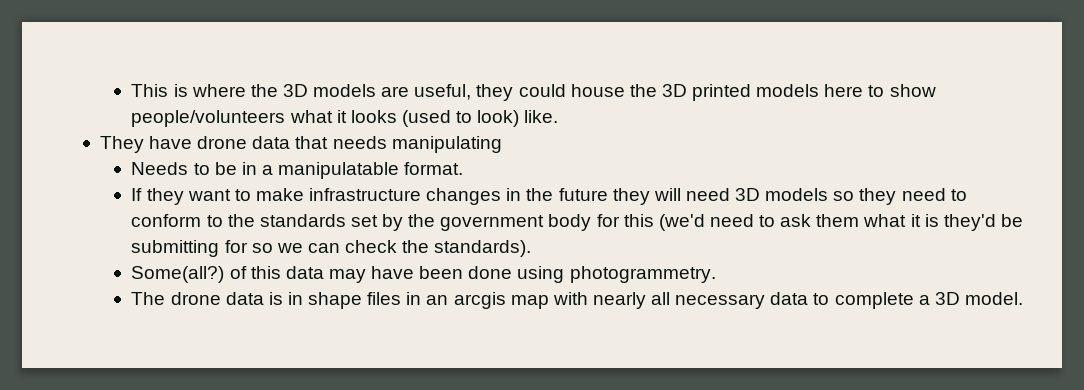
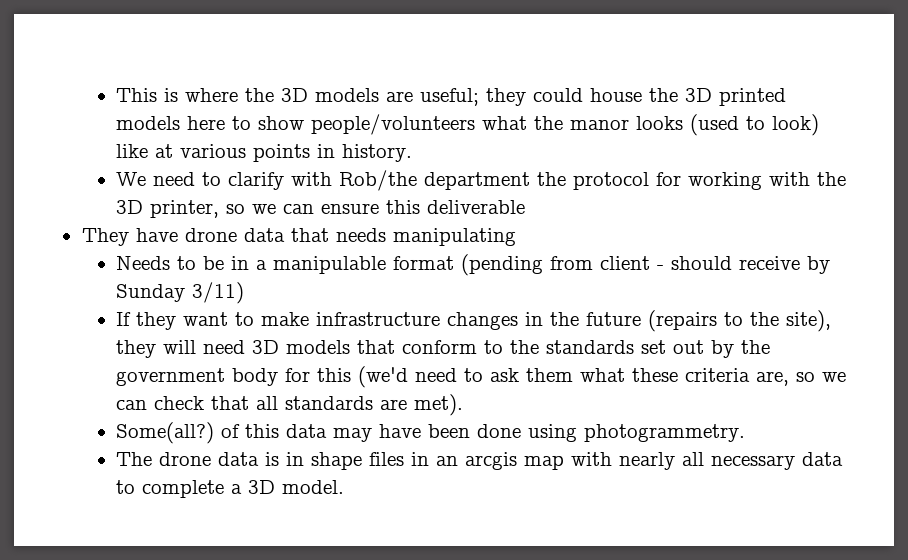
[414,84,472,100] useful, -> [420,88,480,106] useful;
[336,110,347,123] it -> [534,116,630,130] the manor
[524,110,559,123] like. -> [116,144,413,162] [116,170,847,191] [116,200,526,218] like at various points in history. // We need to clarify with Rob/the department the protocol for working with the 3D printer, so we can ensure this deliverable
[278,162,464,179] manipulatable format. -> [273,254,831,276] [116,282,245,304] manipulable format (pending from client - should receive by Sunday 3/11)
(608, 194) none -> [648,310,832,332] (repairs to the site),
[833,188,967,205] so they need to -> [357,340,396,354] that
(378, 221) none -> [673,340,705,354] out
[910,214,1023,231] [131,240,532,257] it is they'd be submitting for so we can check the standards). -> [632,368,847,386] [116,394,464,416] these criteria are, so we can check that all standards are met).

